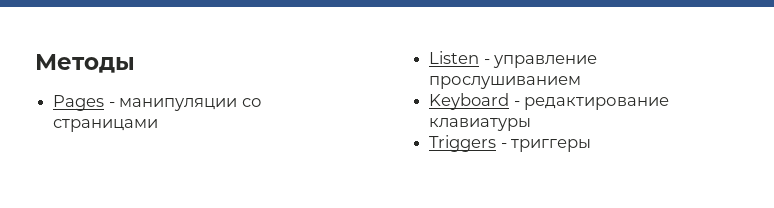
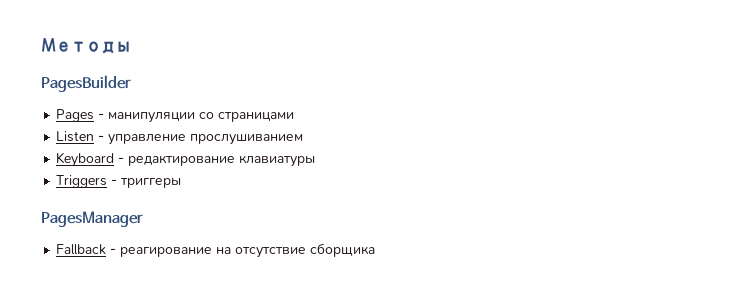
(135, 63) none -> [41,75,131,92] // PagesBuilder
(592, 145) none -> [41,211,143,227] [56,243,376,258] // PagesManager // Fallback - реагирование на отсутствие сборщика

